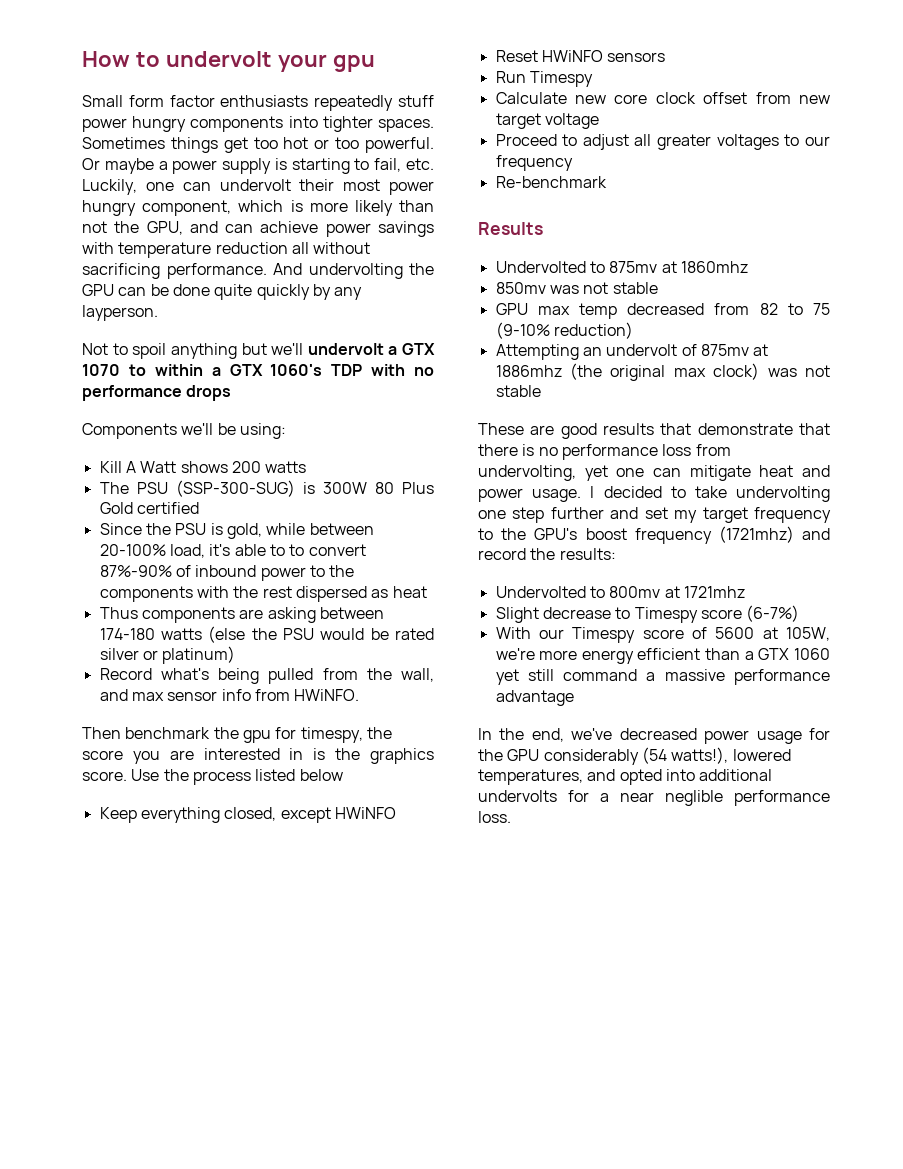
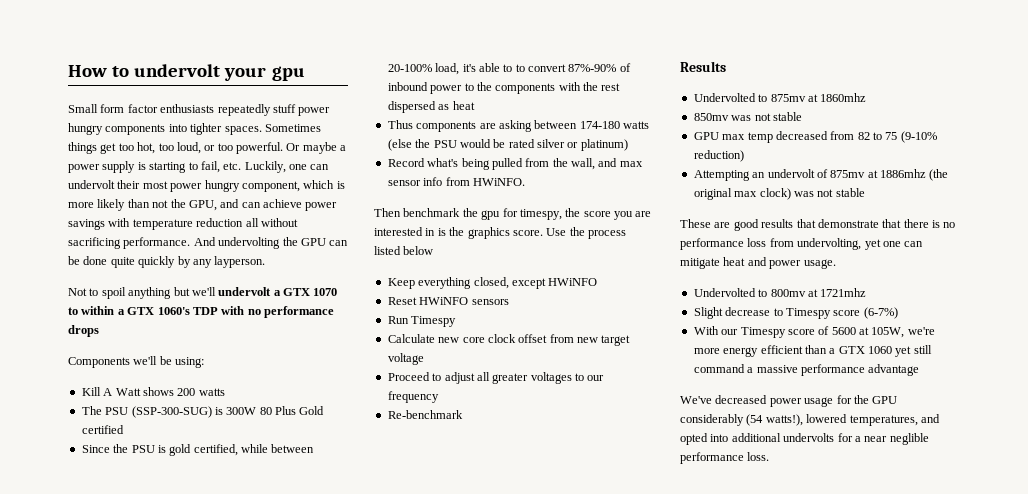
[283,137,309,149] hot -> [137,142,201,154] hot, too loud,
[226,523,262,539] gold, -> [169,444,238,456] gold certified,
[590,486,830,502] [478,507,831,523] [478,526,830,544] [478,548,616,560] I decided to take undervolting one step further and set my target frequency to the GPU's boost frequency (1721mhz) and record the results: -> (836, 264) none
[478,728,613,742] In the end, we've -> [680,396,712,404] We've

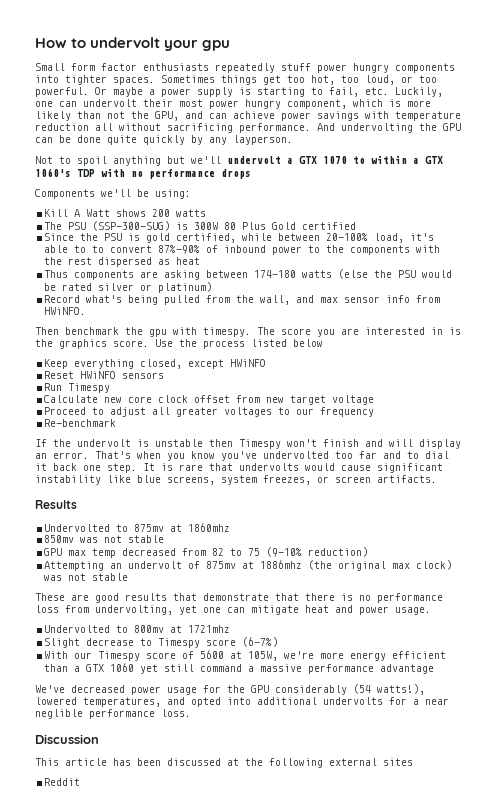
[502,208,581,220] for timespy, the -> [173,327,275,337] with timespy. The
(463, 414) none -> [35,439,461,449] [35,451,449,461] [35,463,443,473] [35,475,437,485] // If the undervolt is unstable then Timespy won't finish and will display an error. That's when you know you've undervolted too far and to dial it back one step. It is rare that undervolts would cause significant instability like blue screens, system freezes, or screen artifacts.
(770, 456) none -> [35,734,99,744] [35,758,413,768] [44,778,81,786] // Discussion // This article has been discussed at the following external sites // Reddit

